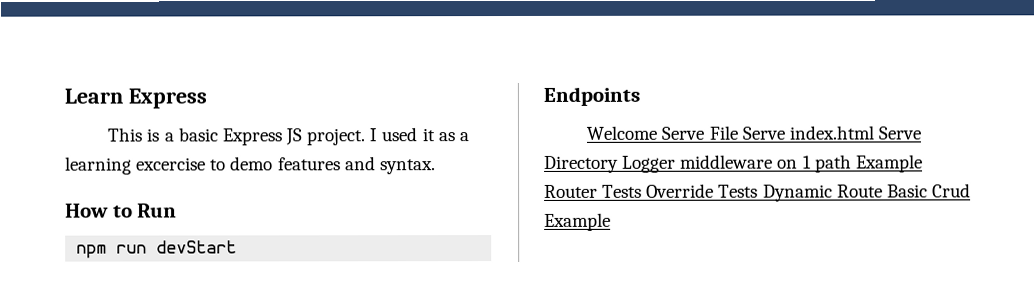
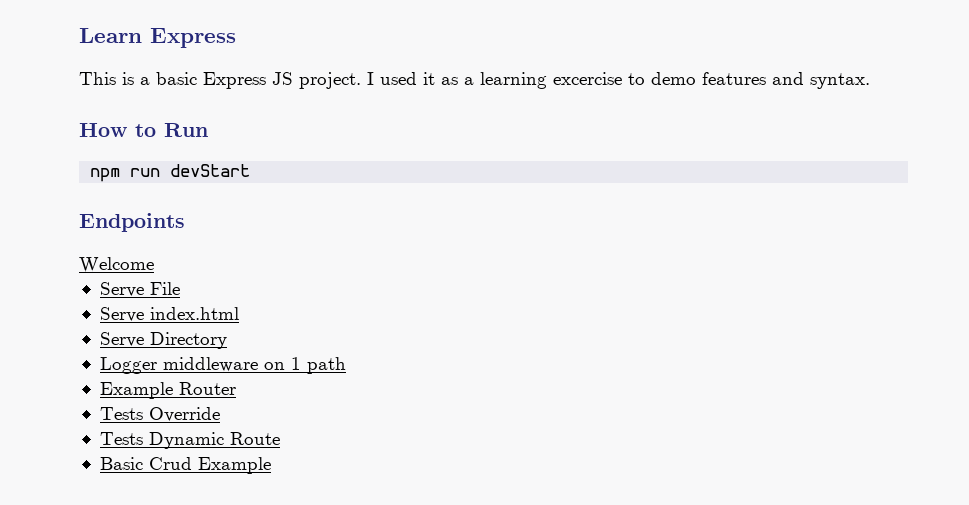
(658, 132) none -> (154, 265) //
(738, 132) none -> (180, 288) //
(874, 132) none -> (239, 313) //
(619, 164) none -> (227, 340) //
(852, 163) none -> (346, 365) //
(598, 191) none -> (236, 388) //
(715, 190) none -> (220, 414) //
(883, 191) none -> (280, 438) //

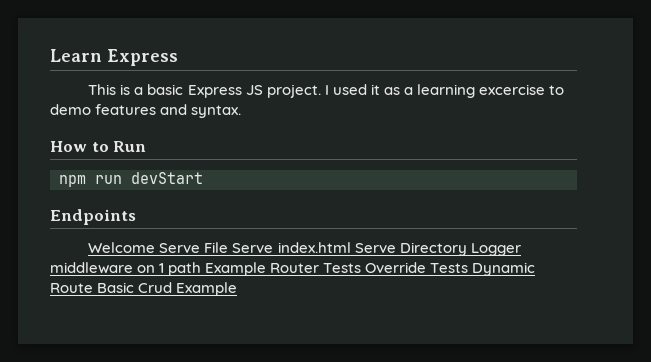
(154, 265) // -> (156, 247) none
(180, 288) // -> (229, 247) none
(239, 313) // -> (351, 247) none
(227, 340) // -> (467, 249) none
(346, 365) // -> (202, 269) none
(236, 388) // -> (320, 268) none
(220, 414) // -> (427, 267) none
(280, 438) // -> (93, 288) none

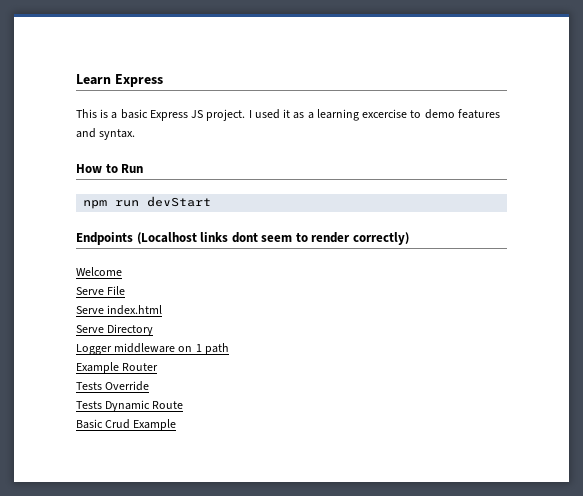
(136, 217) none -> [136,232,409,245] (Localhost links dont seem to render correctly)
(156, 247) none -> (122, 271) //
(229, 247) none -> (126, 290) //
(351, 247) none -> (163, 310) //
(467, 249) none -> (154, 330) //
(202, 269) none -> (229, 349) //
(320, 268) none -> (159, 367) //
(427, 267) none -> (150, 386) //
(93, 288) none -> (184, 405) //

